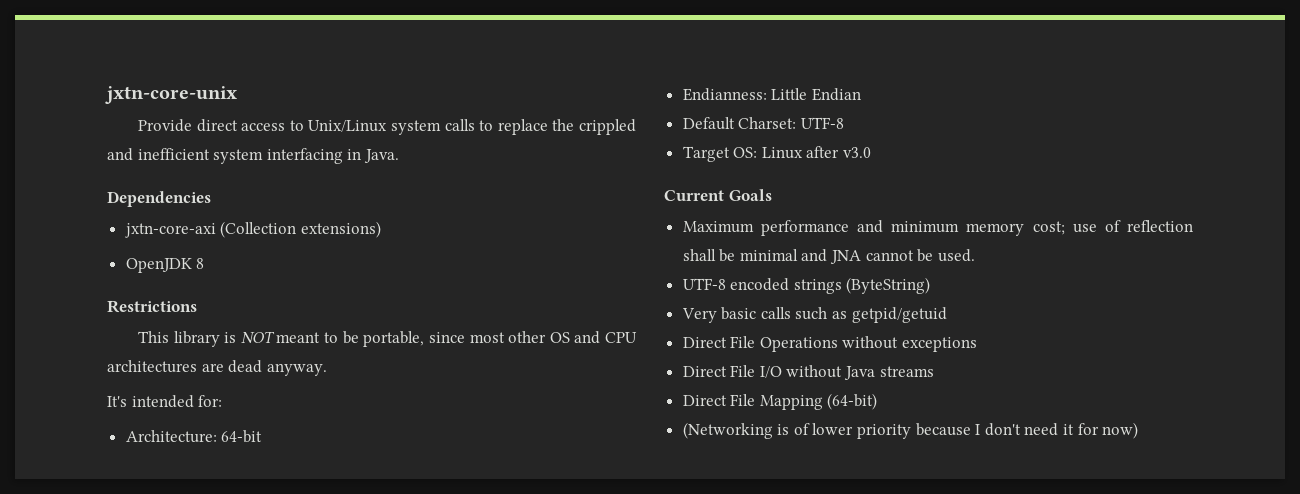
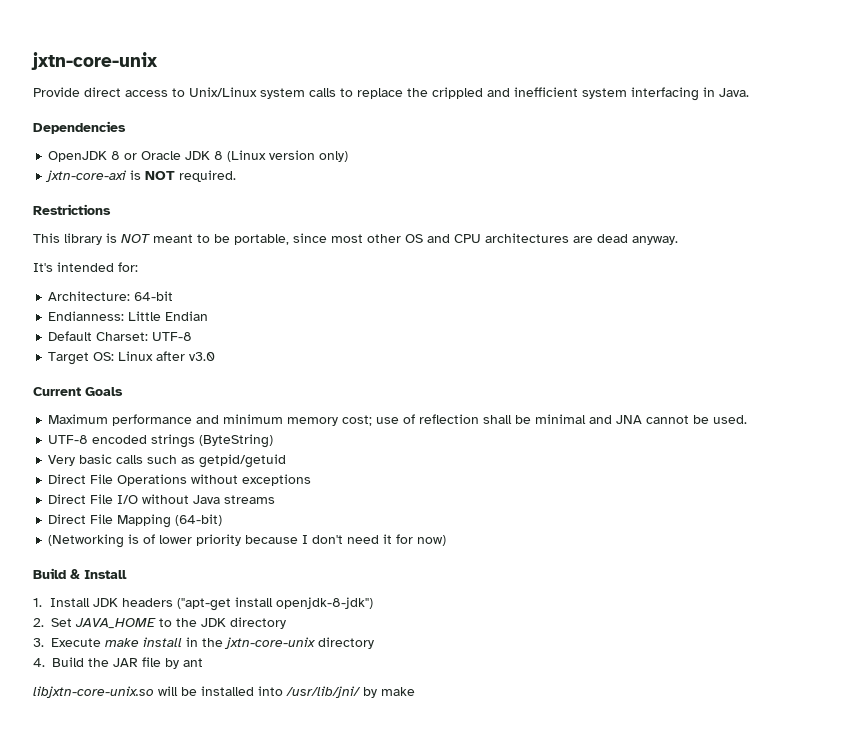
[124,221,381,238] // jxtn-core-axi (Collection extensions) -> (126, 127) none
(205, 263) none -> [124,150,349,162] [45,170,237,182] or Oracle JDK 8 (Linux version only) // jxtn-core-axi is NOT required.
(1139, 430) none -> [33,568,127,579] [33,597,373,611] [33,617,286,629] [33,637,374,649] [33,657,203,669] [33,686,415,698] // Build & Install // 1. Install JDK headers ("apt-get install openjdk-8-jdk") // 2. Set JAVA_HOME to the JDK directory // 3. Execute make install in the jxtn-core-unix directory // 4. Build the JAR file by ant // libjxtn-core-unix.so will be installed into /usr/lib/jni/ by make

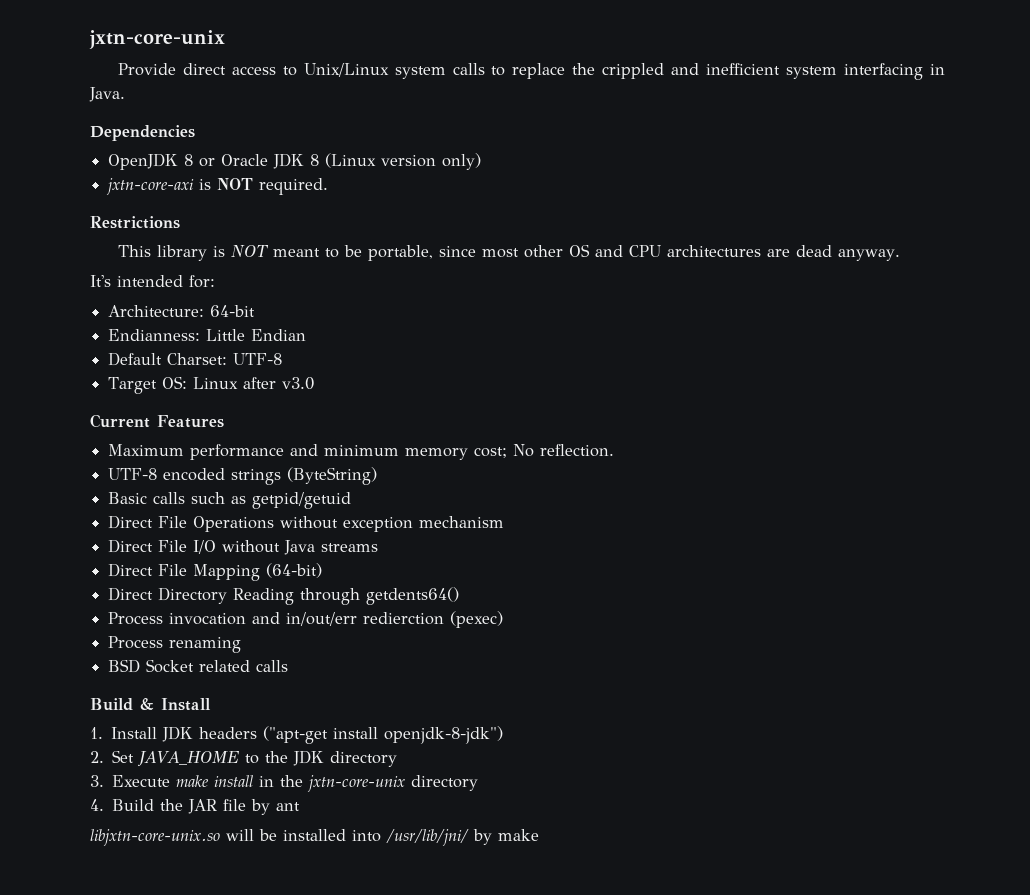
[85,387,123,396] Goals -> [157,415,224,428] Features
[376,414,748,424] use of reflection shall be minimal and JNA cannot be used. -> [513,444,615,457] No reflection.
[48,454,113,466] Very basic -> [108,492,148,504] Basic
[242,474,312,486] exceptions -> [343,516,505,532] exception mechanism
[48,534,447,548] (Networking is of lower priority because I don't need it for now) -> [108,587,460,605] [108,611,504,628] [108,636,242,653] [108,659,289,673] Direct Directory Reading through getdents64() // Process invocation and in/out/err redierction (pexec) // Process renaming // BSD Socket related calls

